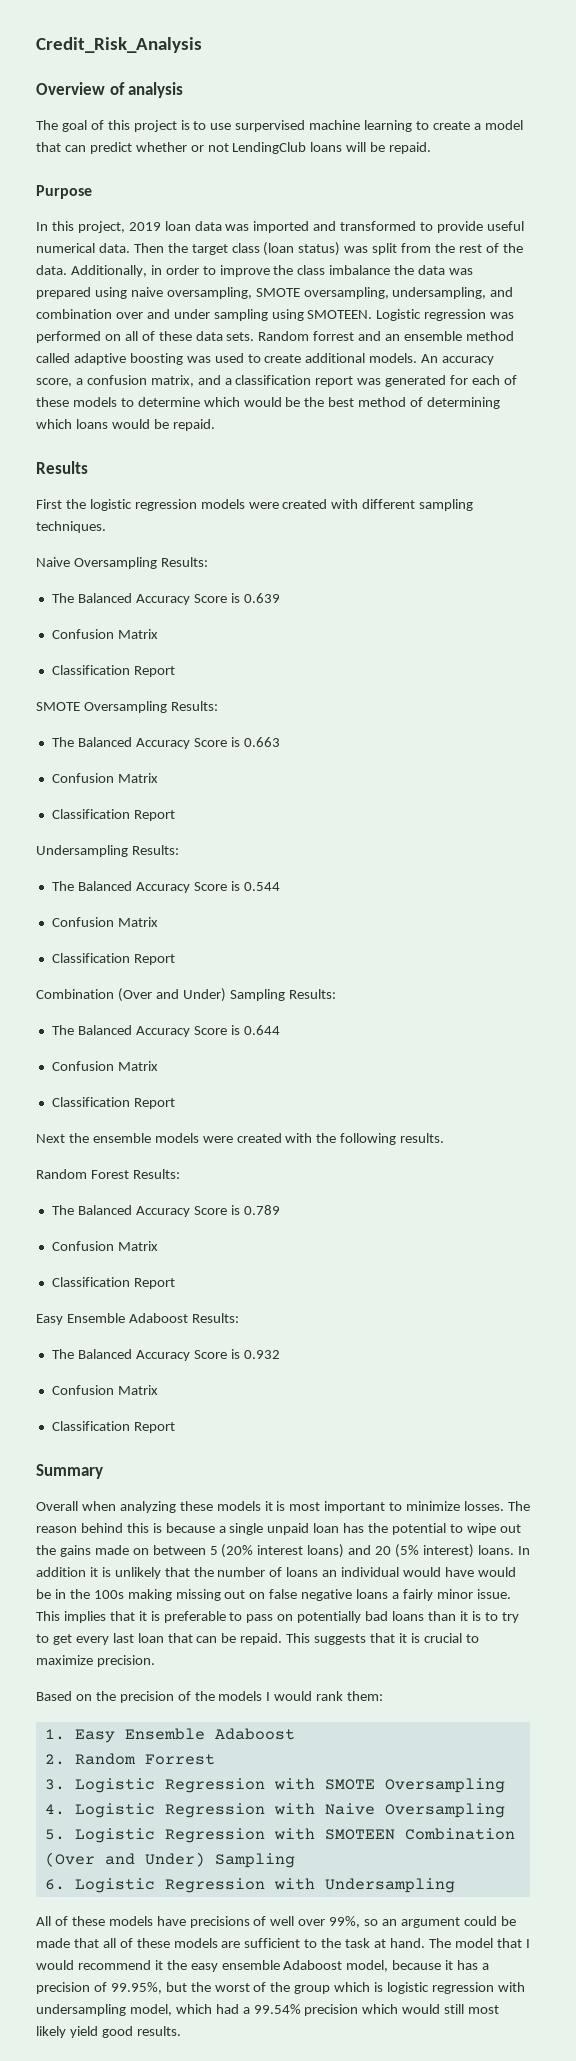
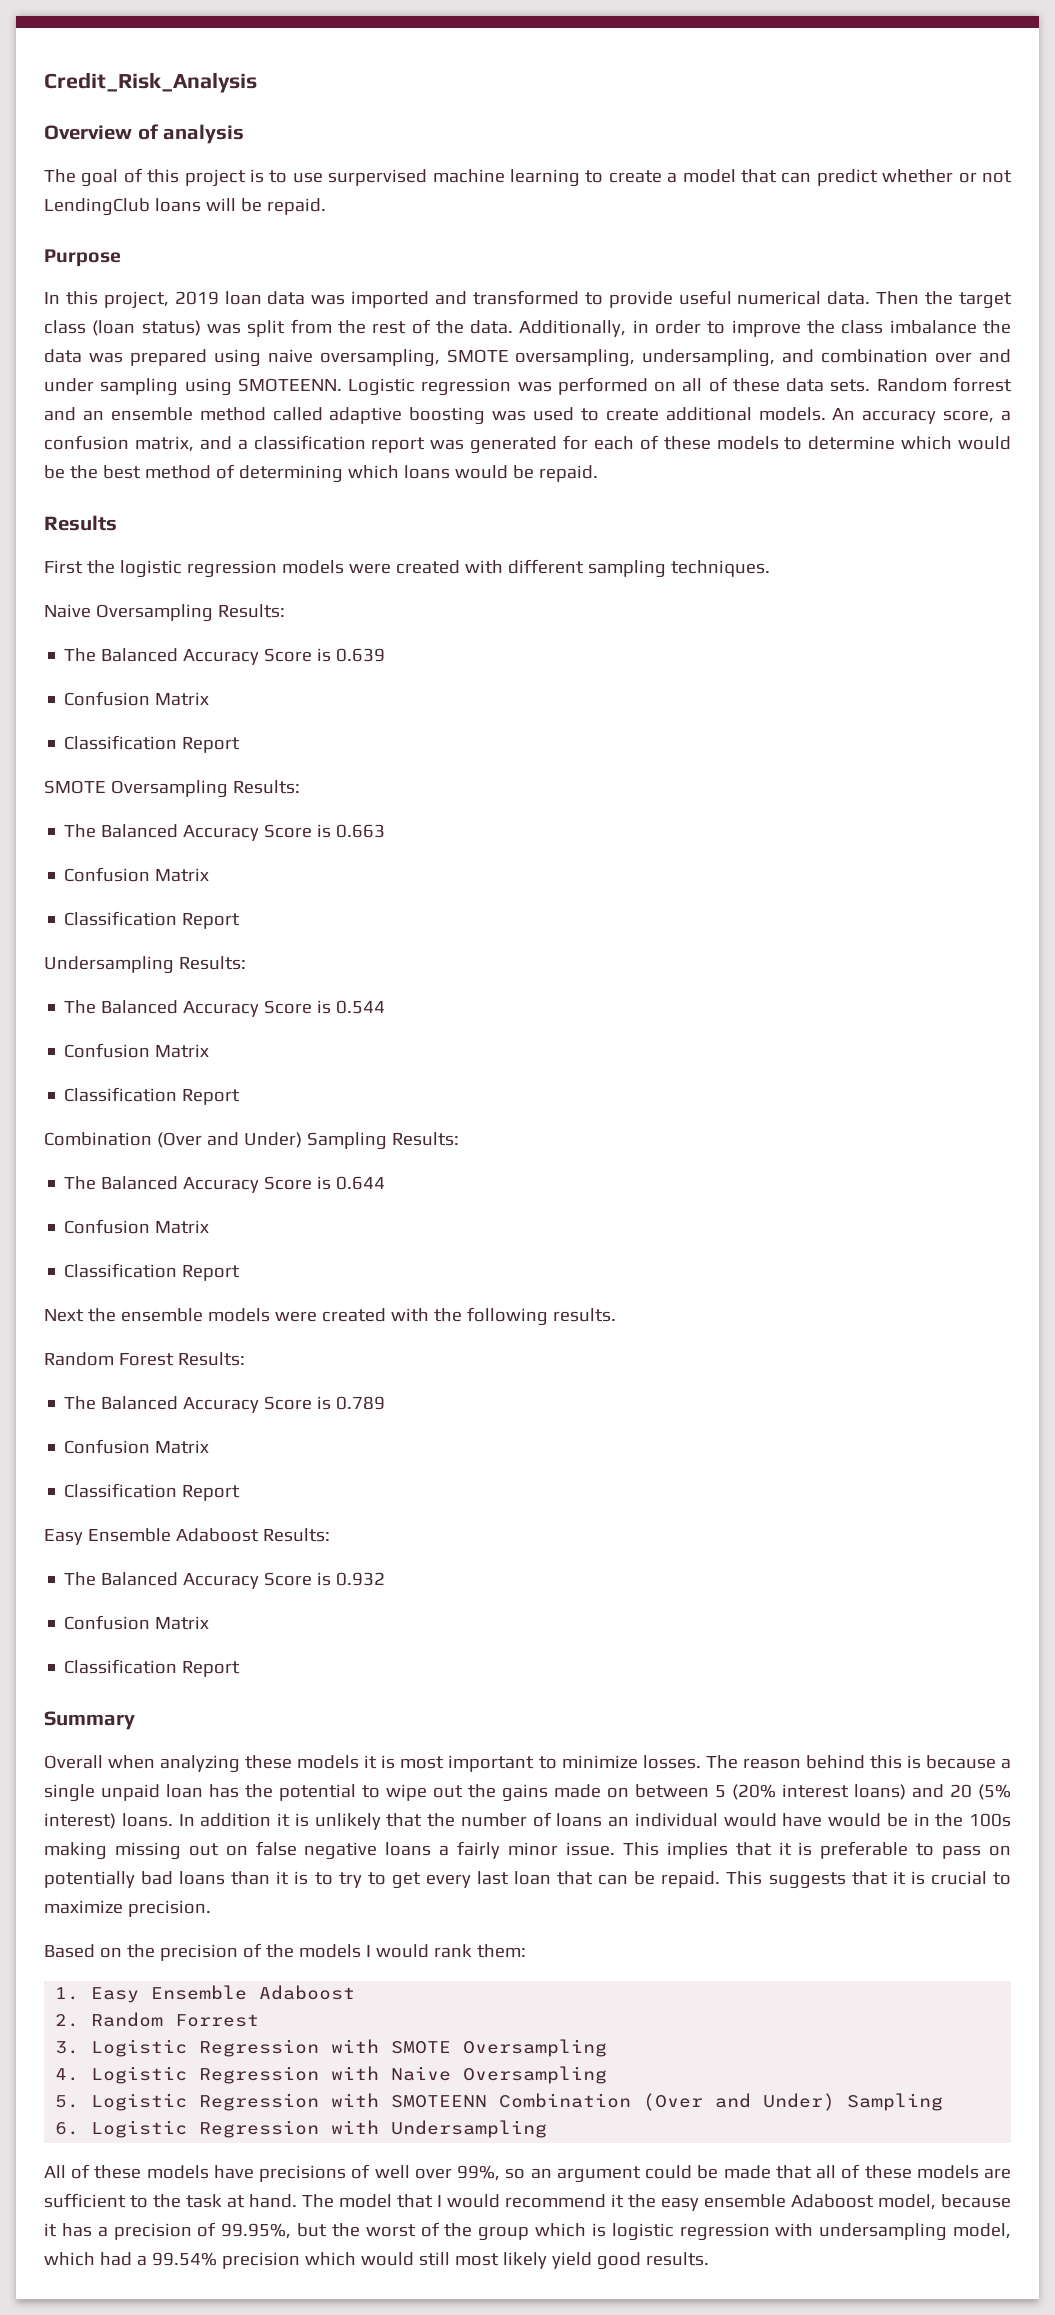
[307,310,373,319] SMOTEEN. -> [237,378,342,392] SMOTEENN.
[324,1829,395,1840] SMOTEEN -> [391,2095,488,2108] SMOTEENN

